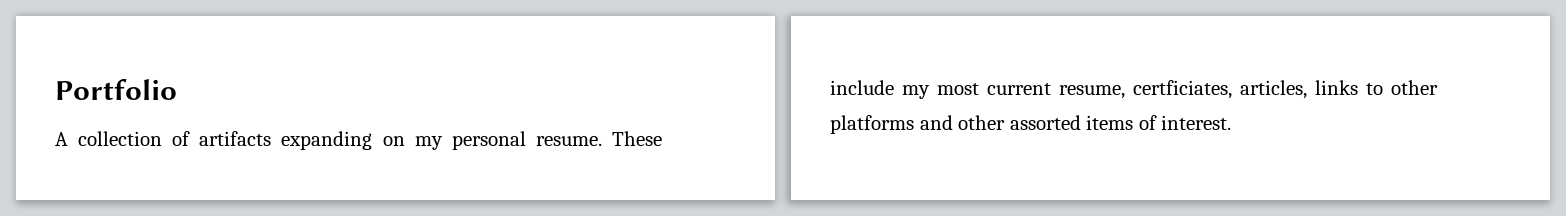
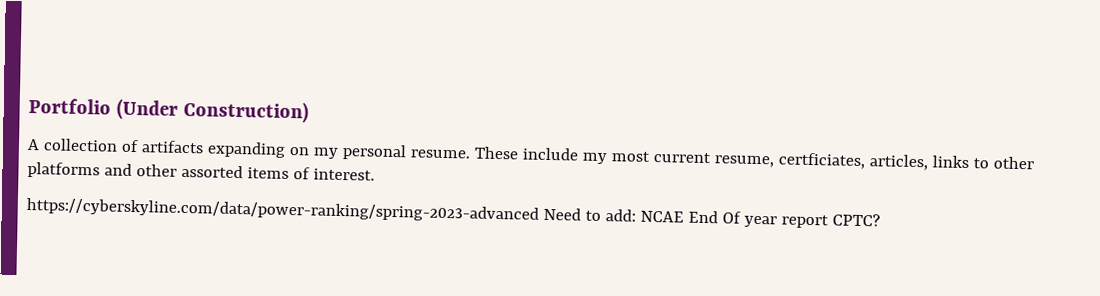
(177, 89) none -> [115,98,309,124] (Under Construction)
(1232, 122) none -> [26,197,880,229] // https://cyberskyline.com/data/power-ranking/spring-2023-advanced Need to add: NCAE End Of year report CPTC?

